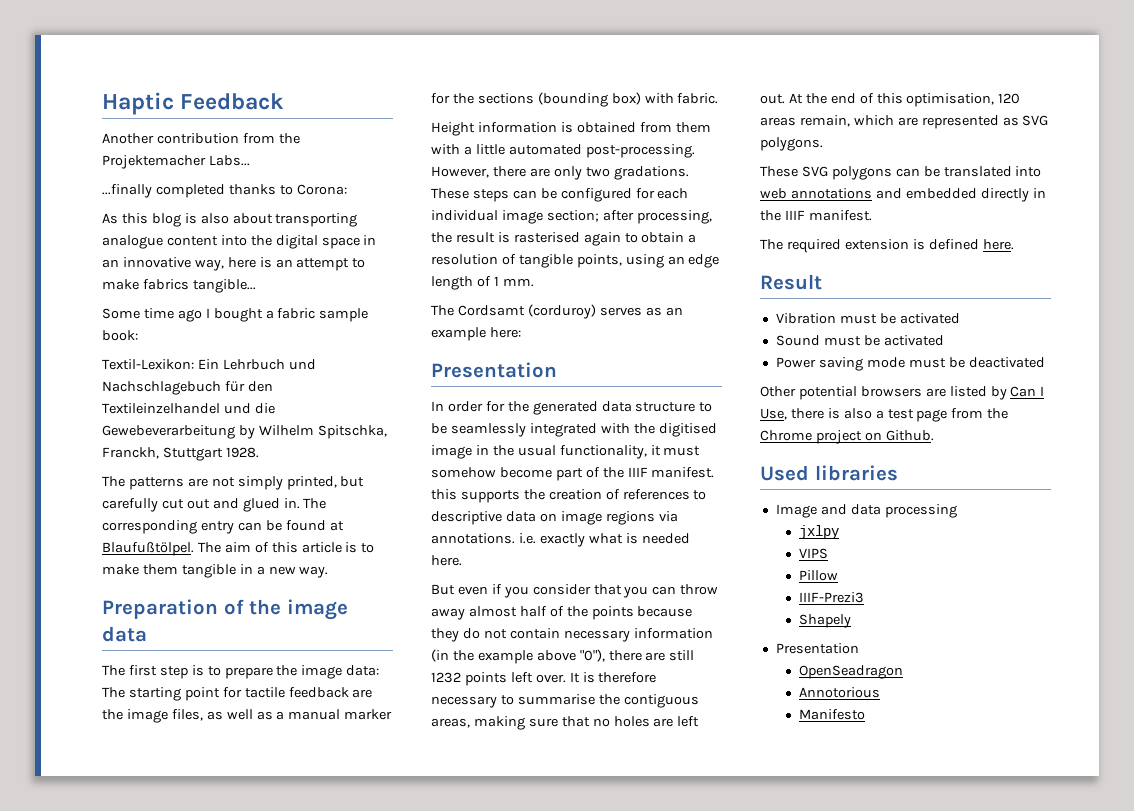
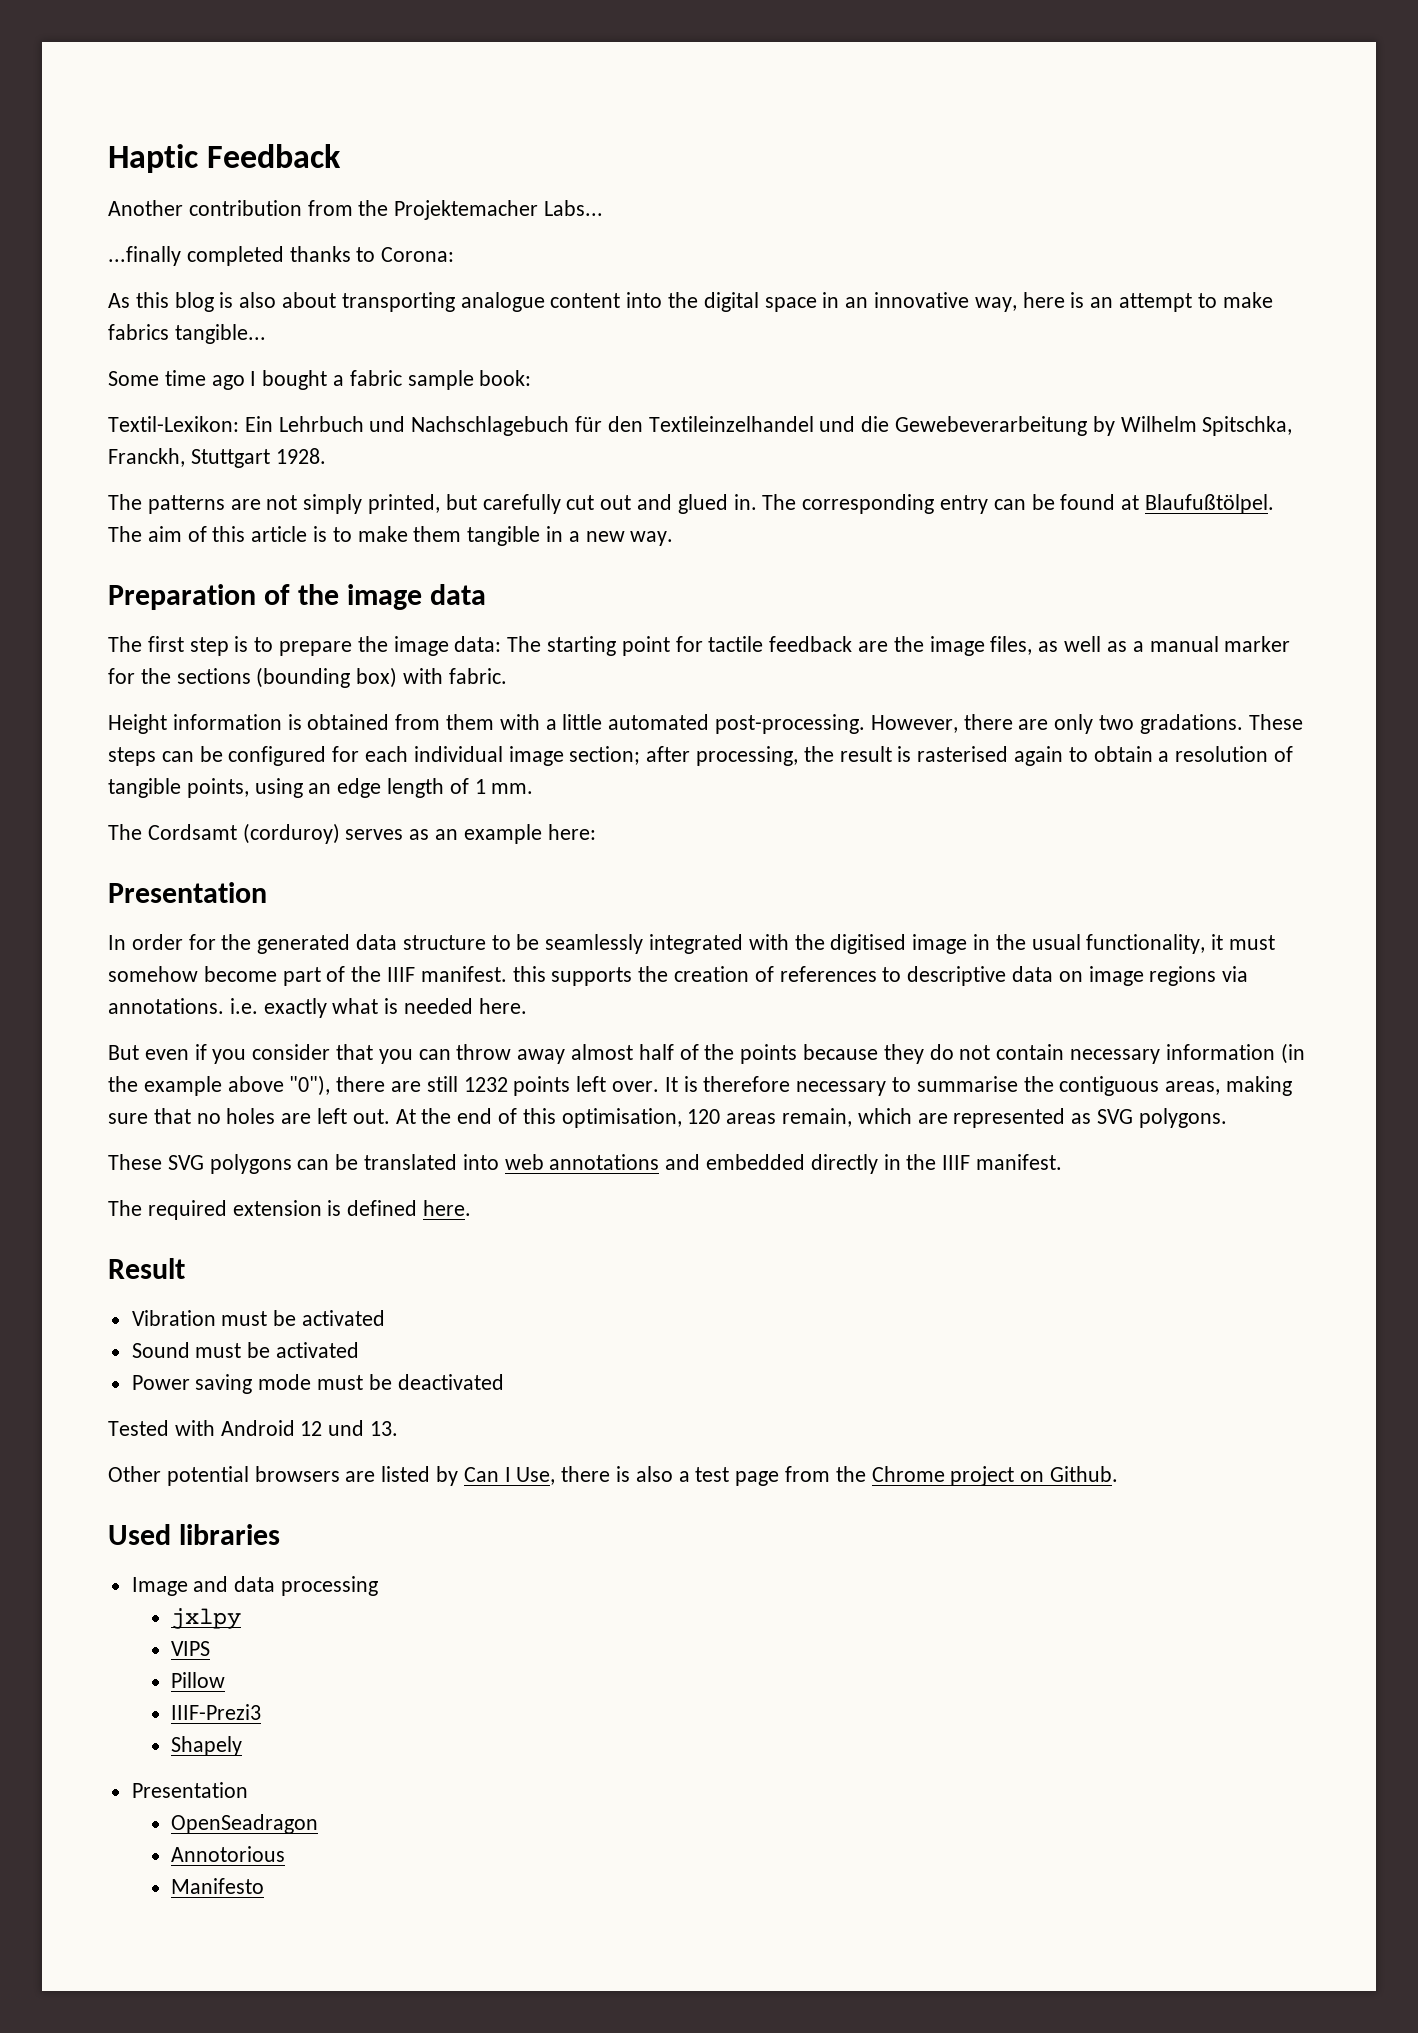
(1045, 362) none -> [108,1420,399,1436] // Tested with Android 12 und 13.

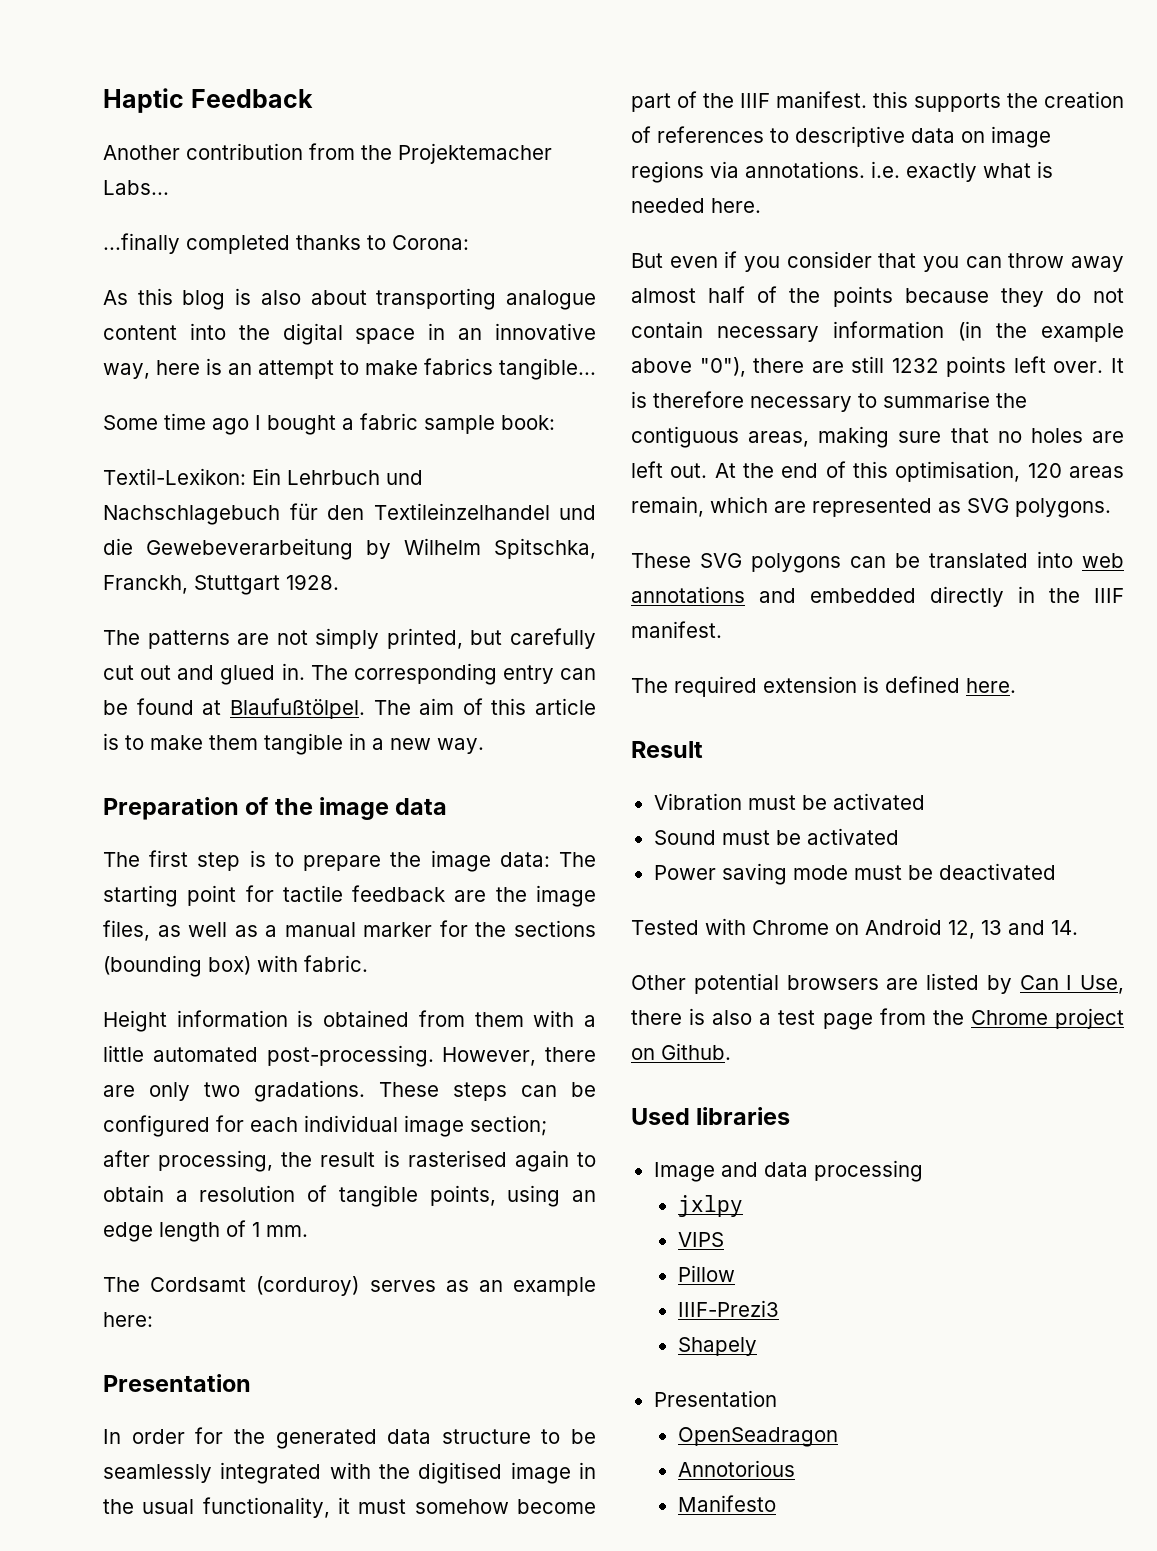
[220,1420,399,1436] Android 12 und 13. -> [752,918,1078,939] Chrome on Android 12, 13 and 14.

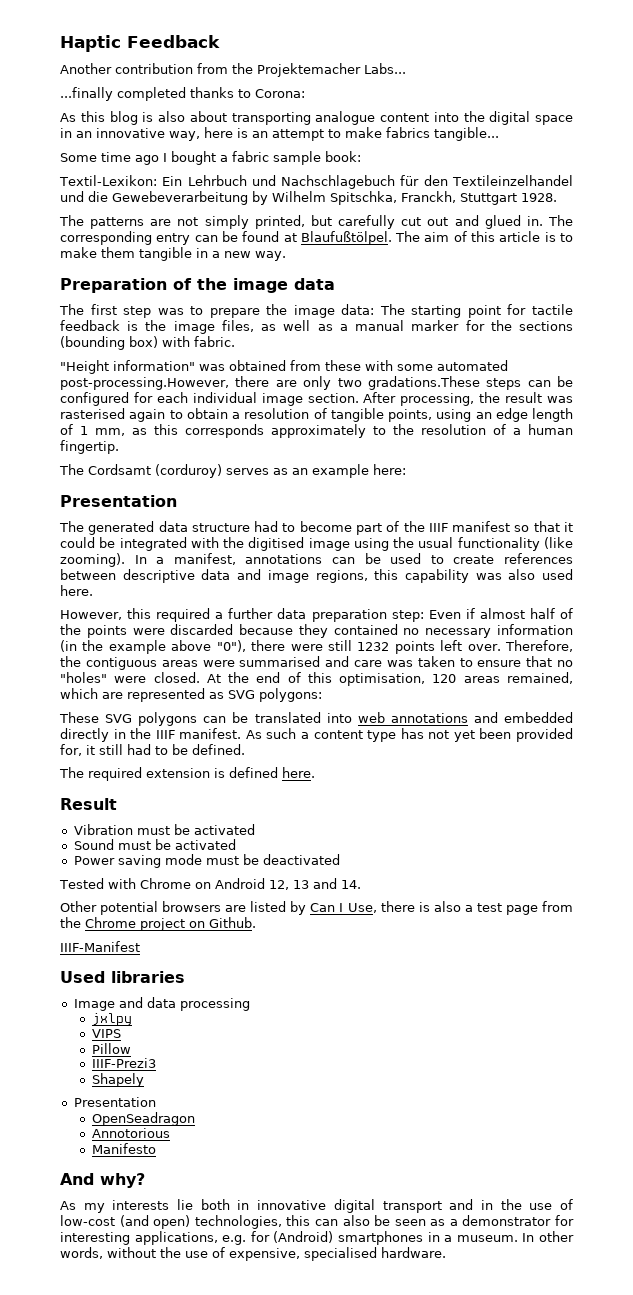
[249,850,266,867] is -> [157,308,184,315] was
[454,890,487,902] are -> [127,321,139,331] is
[103,1010,596,1032] [103,1045,537,1067] Height information is obtained from them with a little automated post-processing. However, -> [60,360,508,374] [60,377,229,390] "Height information" was obtained from these with some automated post-processing.However,
[254,1080,439,1102] gradations. These -> [367,376,480,390] gradations.These
[470,1115,547,1136] [103,1150,150,1167] section; after -> [307,392,397,403] section. After
[383,1150,400,1167] is -> [546,396,573,403] was
[266,1225,308,1237] mm. -> [95,424,573,438] [60,440,119,454] mm, as this corresponds approximately to the resolution of a human fingertip.
[103,1427,596,1449] [103,1464,212,1483] In order for the generated data structure to be seamlessly -> [59,521,573,535] [60,537,116,548] The generated data structure had to become part of the IIIF manifest so that it could be
[578,1462,596,1479] in -> [353,538,389,551] using
[202,1497,596,1518] [631,91,1124,112] [631,126,1051,148] [631,161,1053,183] [631,198,761,213] [631,251,1124,272] functionality, it must somehow become part of the IIIF manifest. this supports the creation of references to descriptive data on image regions via annotations. i.e. exactly what is needed here. // But even if you consider that you can throw away -> [457,537,573,551] [60,553,574,567] [60,569,573,583] [60,585,93,596] [60,608,475,622] functionality (like zooming). In a manifest, annotations can be used to create references between descriptive data and image regions, this capability was also used here. // However, this required a further data preparation step: Even if
[904,288,1124,307] [631,321,703,338] because they do not contain -> [132,624,420,638] were discarded because they contained no
[811,361,844,373] are -> [290,644,323,651] were
[1111,358,1124,373] [631,391,1027,412] [631,426,1124,448] [631,461,708,478] It is therefore necessary to summarise the contiguous areas, making sure that no holes are left out. -> [505,640,573,652] [60,656,573,670] [60,672,200,683] Therefore, the contiguous areas were summarised and care was taken to ensure that no "holes" were closed.
[631,496,704,517] remain, -> [507,672,573,684] remained,
[1015,498,1111,518] polygons. -> [259,688,322,702] polygons:
(722, 629) none -> [245,728,573,742] [60,744,245,756] As such a content type has not yet been provided for, it still had to be defined.
(731, 1051) none -> [60,941,140,952] // IIIF-Manifest
(776, 1503) none -> [60,1173,145,1188] [60,1199,573,1213] [60,1215,574,1229] [60,1231,575,1245] [60,1247,446,1261] // And why? // As my interests lie both in innovative digital transport and in the use of low-cost (and open) technologies, this can also be seen as a demonstrator for interesting applications, e.g. for (Android) smartphones in a museum. In other words, without the use of expensive, specialised hardware.

